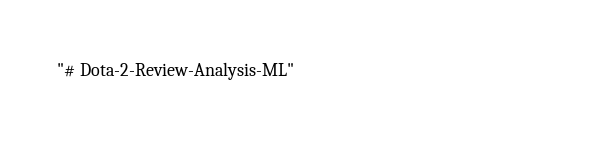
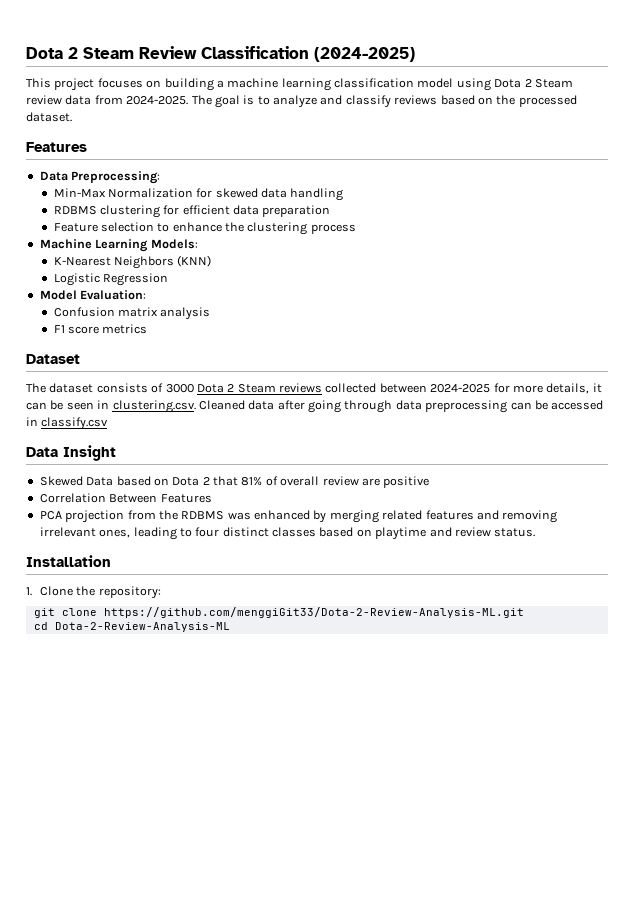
[57,62,294,80] "# Dota-2-Review-Analysis-ML" -> [26,46,415,62] [26,78,573,91] [26,95,577,108] [26,112,72,122] [26,142,87,152] [39,171,161,184] [53,188,344,201] [53,205,331,218] [53,222,356,235] [39,239,198,252] [53,255,212,269] [53,273,168,286] [39,290,147,300] [53,307,211,320] [53,324,148,334] [26,354,80,364] [26,383,602,394] [26,400,604,413] [26,417,109,430] [26,445,116,461] [39,476,430,488] [39,493,212,503] [39,510,558,523] [39,527,536,540] [26,555,111,567] [26,586,161,599] [33,607,524,618] [33,622,230,632] Dota 2 Steam Review Classification (2024-2025) // This project focuses on building a machine learning classification model using Dota 2 Steam review data from 2024-2025. The goal is to analyze and classify reviews based on the processed dataset. // Features // Data Preprocessing: // Min-Max Normalization for skewed data handling // RDBMS clustering for efficient data preparation // Feature selection to enhance the clustering process // Machine Learning Models: // K-Nearest Neighbors (KNN) // Logistic Regression // Model Evaluation: // Confusion matrix analysis // F1 score metrics // Dataset // The dataset consists of 3000 Dota 2 Steam reviews collected between 2024-2025 for more details, it can be seen in clustering.csv. Cleaned data after going through data preprocessing can be accessed in classify.csv // Data Insight // Skewed Data based on Dota 2 that 81% of overall review are positive // Correlation Between Features // PCA projection from the RDBMS was enhanced by merging related features and removing irrelevant ones, leading to four distinct classes based on playtime and review status. // Installation // 1. Clone the repository: // git clone https://github.com/menggiGit33/Dota-2-Review-Analysis-ML.git // cd Dota-2-Review-Analysis-ML

